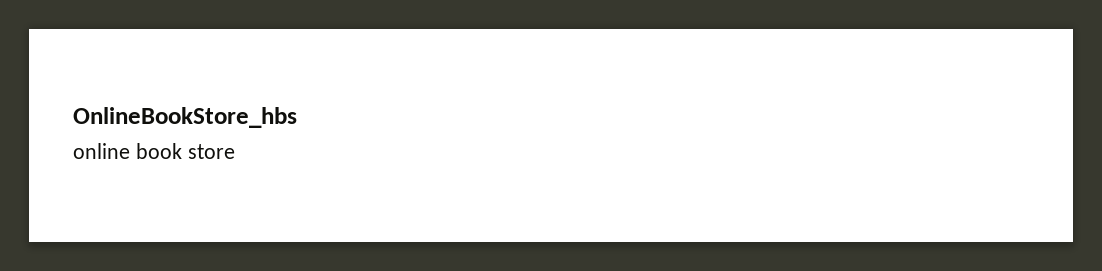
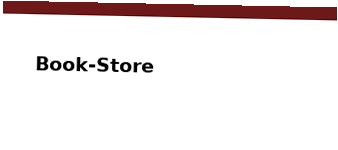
[73,107,297,128] [73,143,235,159] OnlineBookStore_hbs // online book store -> [35,56,155,73] Book-Store

